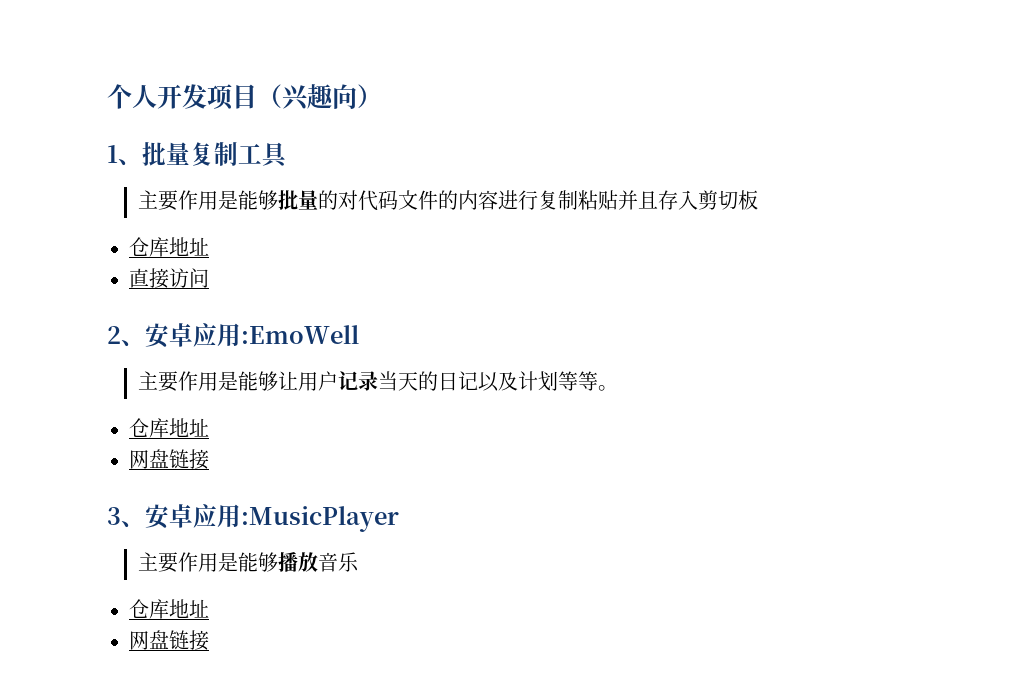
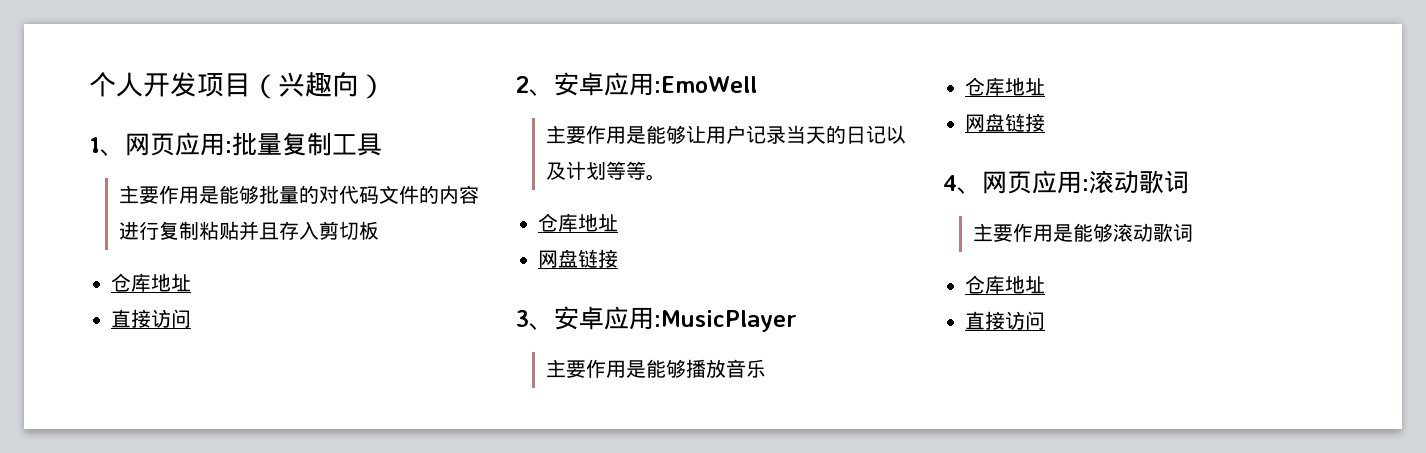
(142, 162) none -> [125,132,232,156] 网页应用:
(209, 640) none -> [943,170,1189,194] [973,223,1194,242] [965,275,1045,294] [965,311,1045,330] // 4、网页应用:滚动歌词 // 主要作用是能够滚动歌词 // 仓库地址 // 直接访问

